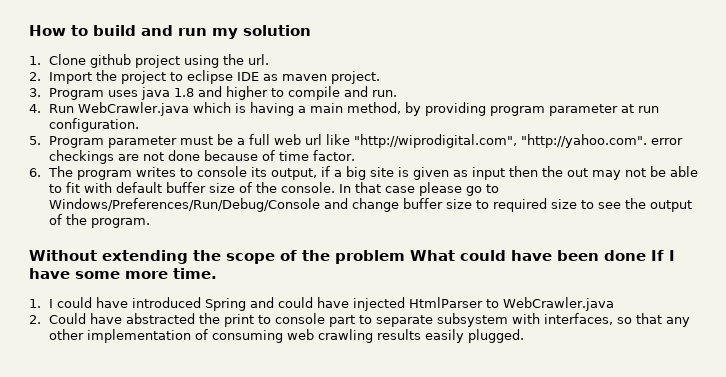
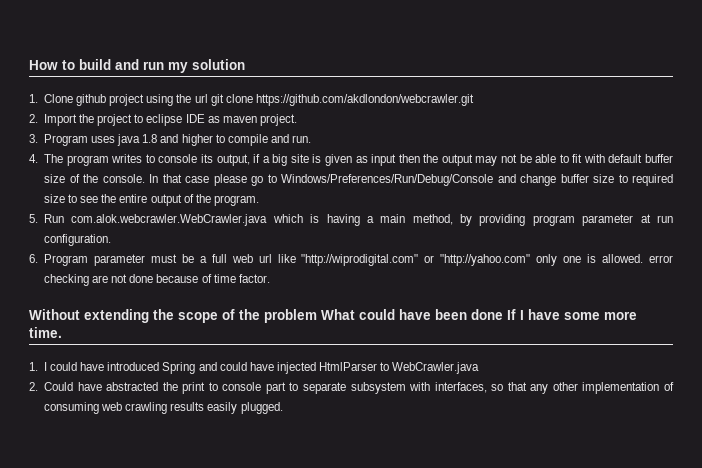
[247,54,269,65] url. -> [194,94,474,106] url git clone https://github.com/akdlondon/webcrawler.git
[48,102,659,116] [48,118,139,132] [29,134,683,148] [48,150,355,164] [29,168,41,177] Run WebCrawler.java which is having a main method, by providing program parameter at run configuration. // 5. Program parameter must be a full web url like "http://wiprodigital.com", "http://yahoo.com". error checkings are not done because of time factor. // 6. -> (38, 158) none
[566,168,588,177] out -> [441,154,473,166] output
(646, 203) none -> [119,194,148,203] entire
(150, 223) none -> [29,214,673,226] [44,234,112,246] [29,254,673,266] [44,274,270,286] // 5. Run com.alok.webcrawler.WebCrawler.java which is having a main method, by providing program parameter at run configuration. // 6. Program parameter must be a full web url like "http://wiprodigital.com" or "http://yahoo.com" only one is allowed. error checking are not done because of time factor.

